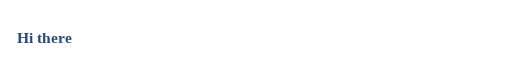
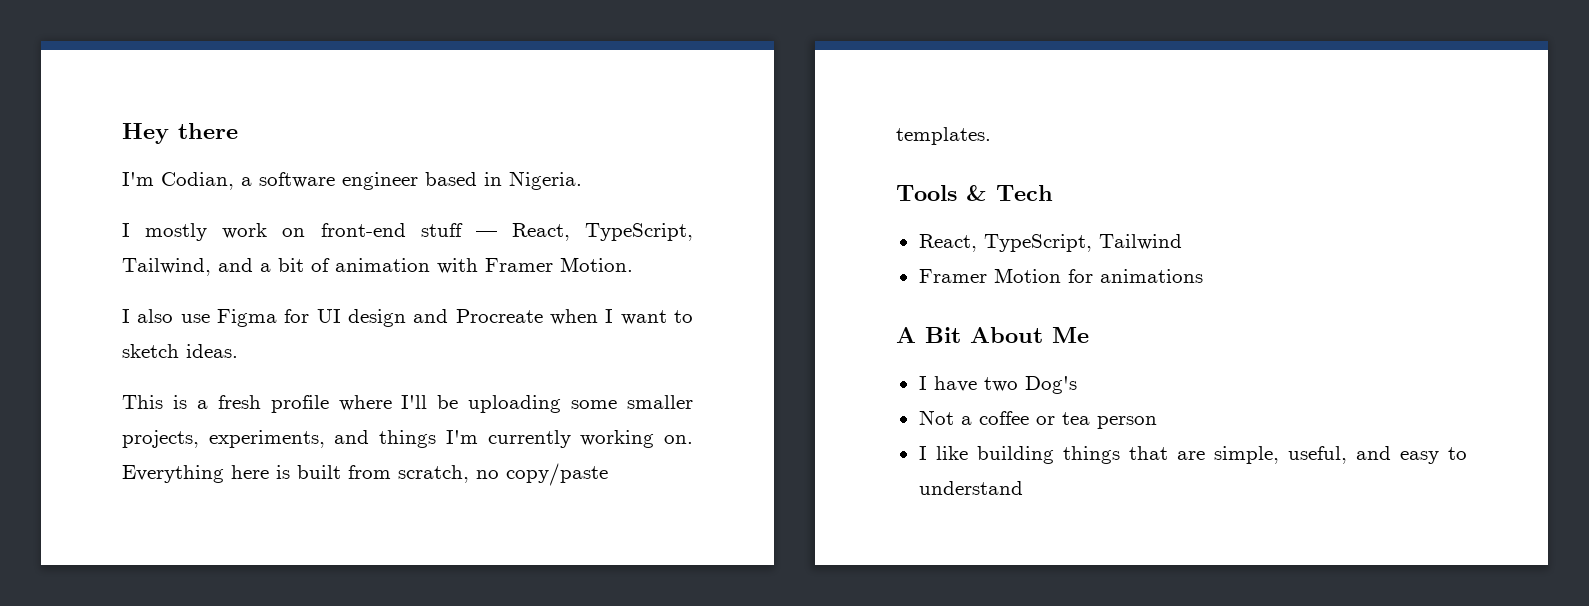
[17,33,34,43] Hi -> [122,123,169,144] Hey
(73, 38) none -> [122,171,582,190] [122,223,693,241] [122,257,633,276] [122,309,693,327] [122,344,238,358] [122,395,693,413] [122,430,693,448] [122,463,608,486] [896,127,991,145] [896,185,1053,201] [918,234,1182,252] [918,268,1203,283] [896,327,1089,343] [918,376,1077,394] [918,410,1157,429] [918,446,1467,464] [918,481,1023,495] // I'm Codian, a software engineer based in Nigeria. // I mostly work on front-end stuff — React, TypeScript, Tailwind, and a bit of animation with Framer Motion. // I also use Figma for UI design and Procreate when I want to sketch ideas. // This is a fresh profile where I'll be uploading some smaller projects, experiments, and things I'm currently working on. Everything here is built from scratch, no copy/paste templates. // Tools & Tech // React, TypeScript, Tailwind // Framer Motion for animations // A Bit About Me // I have two Dog's // Not a coffee or tea person // I like building things that are simple, useful, and easy to understand

